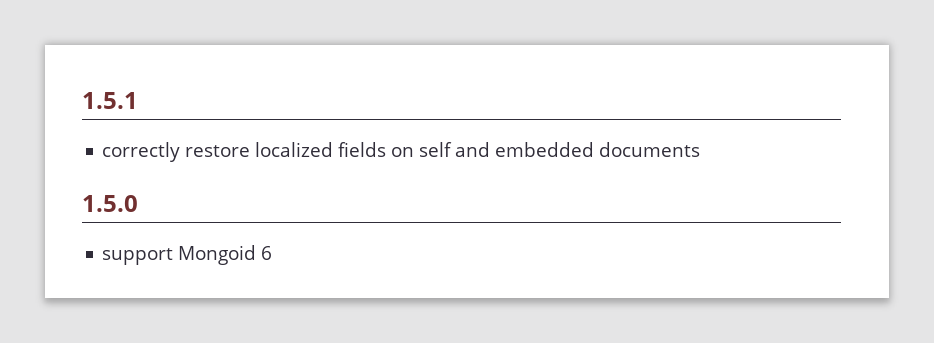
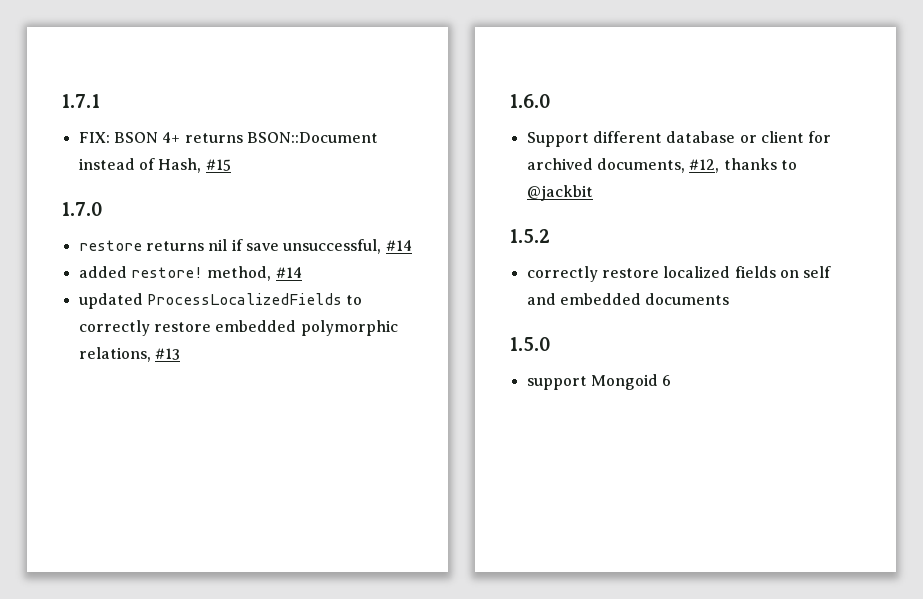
[82,92,138,109] 1.5.1 -> [61,94,100,108] [78,132,378,143] [78,158,231,173] [61,202,103,216] [78,239,412,254] [78,266,302,281] [78,293,363,309] [78,320,398,336] [78,347,180,362] [509,94,551,108] [526,131,832,147] [526,158,797,173] [526,185,593,201] [509,229,550,243] 1.7.1 // FIX: BSON 4+ returns BSON::Document instead of Hash, #15 // 1.7.0 // restore returns nil if save unsuccessful, #14 // added restore! method, #14 // updated ProcessLocalizedFields to correctly restore embedded polymorphic relations, #13 // 1.6.0 // Support different database or client for archived documents, #12, thanks to @jackbit // 1.5.2

